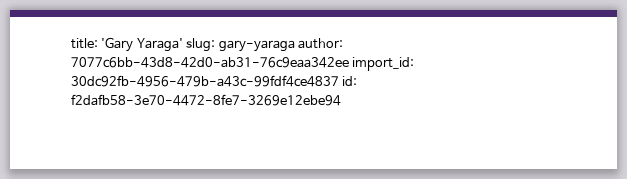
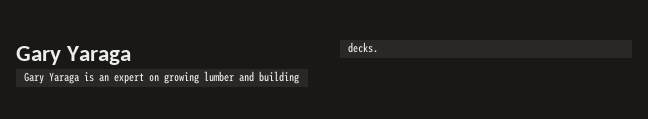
[71,37,343,52] [71,57,415,71] [71,75,358,87] [71,94,341,106] title: 'Gary Yaraga' slug: gary-yaraga author: 7077c6bb-43d8-42d0-ab31-76c9eaa342ee import_id: 30dc92fb-4956-479b-a43c-99fdf4ce4837 id: f2dafb58-3e70-4472-8fe7-3269e12ebe94 -> [16,46,132,65] [23,71,299,84] [347,42,378,53] Gary Yaraga // Gary Yaraga is an expert on growing lumber and building decks.

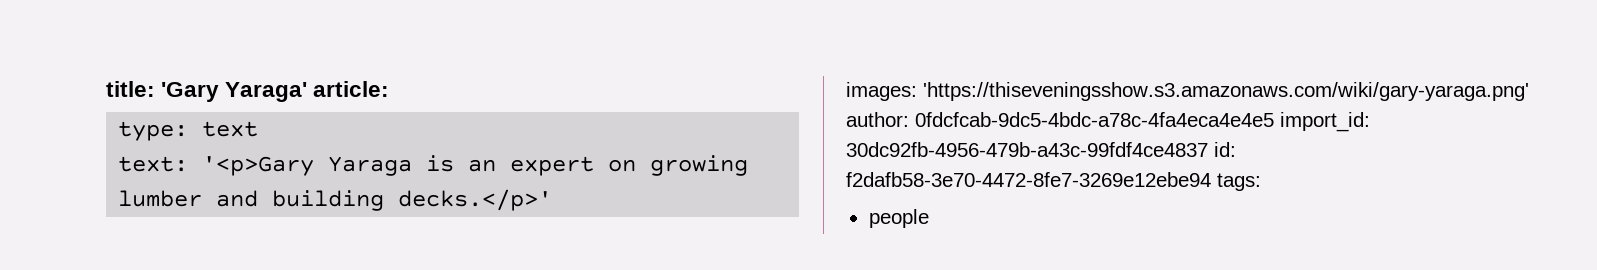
[16,46,132,65] [23,72,44,84] Gary Yaraga // Gary -> [106,81,390,102] [118,121,259,141] [118,156,315,176] title: 'Gary Yaraga' article: // type: text // text: '<p>Gary
[347,42,378,53] decks. -> [398,189,553,211] [846,82,1529,101] [846,112,1370,132] [846,142,1236,157] [846,172,1261,191] [868,209,929,228] decks.</p>' // images: 'https://thiseveningsshow.s3.amazonaws.com/wiki/gary-yaraga.png' author: 0fdcfcab-9dc5-4bdc-a78c-4fa4eca4e4e5 import_id: 30dc92fb-4956-479b-a43c-99fdf4ce4837 id: f2dafb58-3e70-4472-8fe7-3269e12ebe94 tags: // people

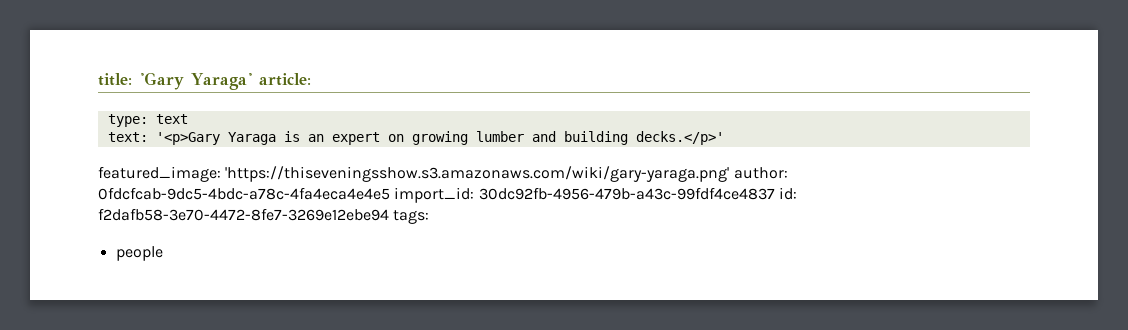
[846,82,917,101] images: -> [98,166,221,182] featured_image:

